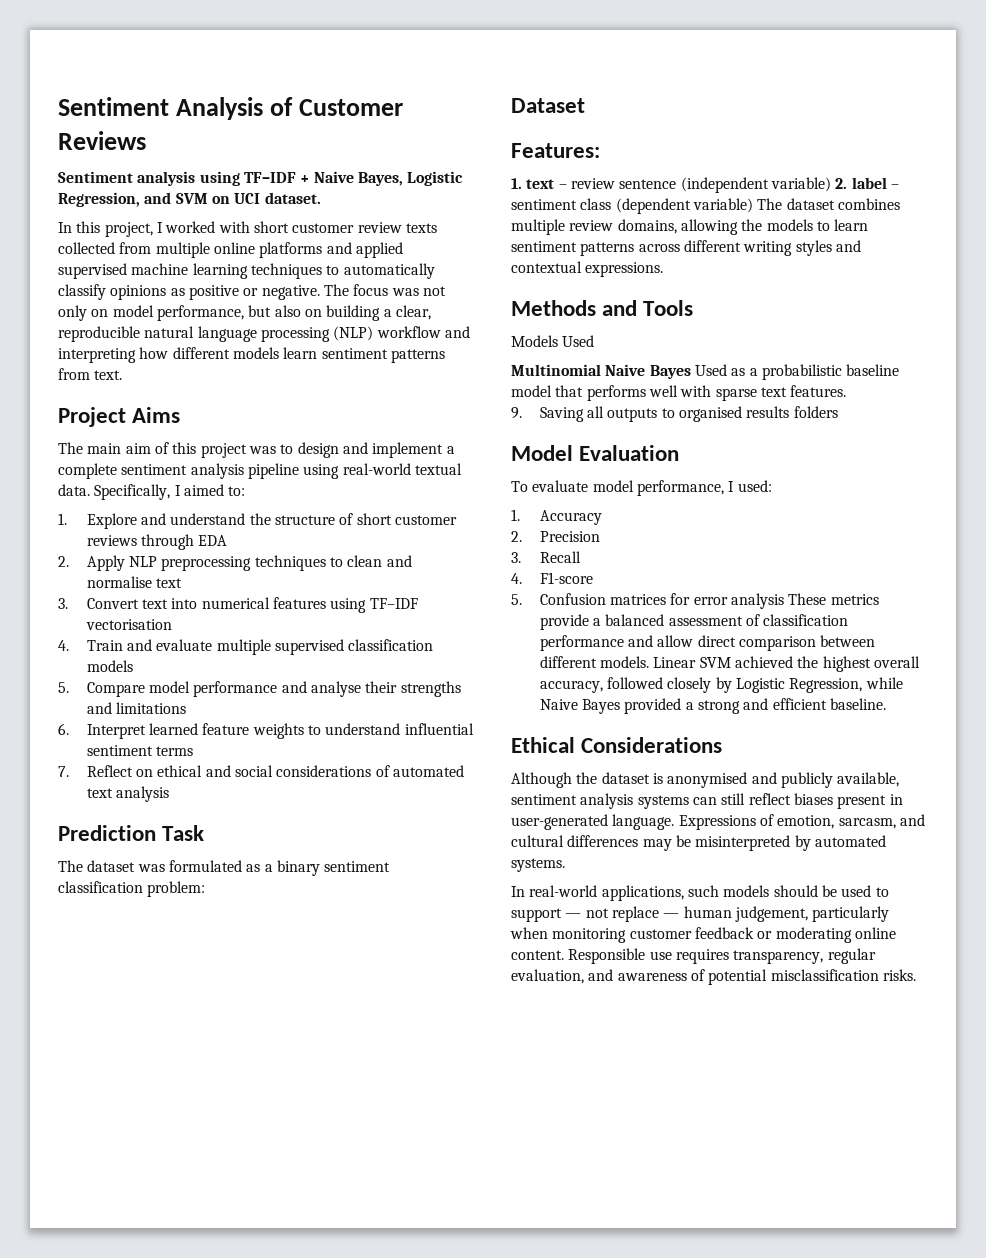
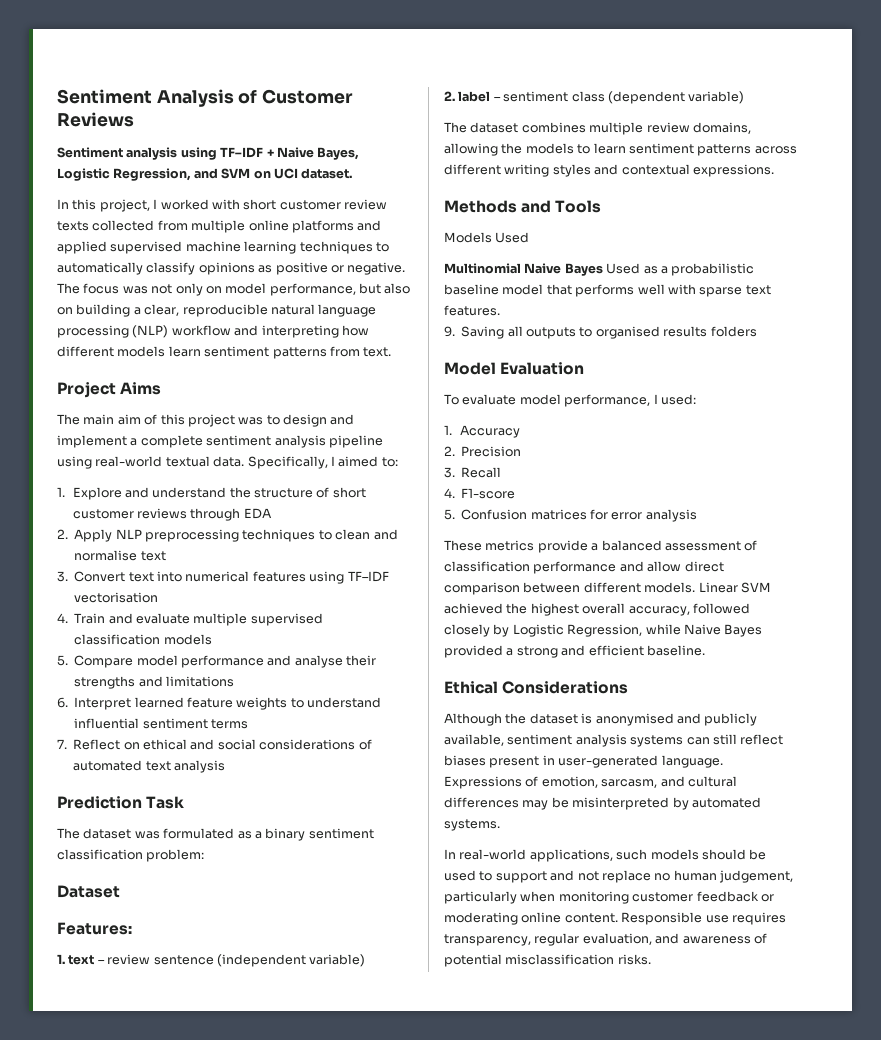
(831, 184) none -> (366, 960) //
(753, 205) none -> (745, 97) //
(785, 601) none -> (697, 515) //
[565,913,582,918] — -> [550,870,575,881] and
[663,913,680,918] — -> [654,873,671,881] no

